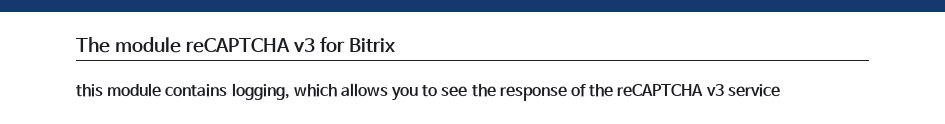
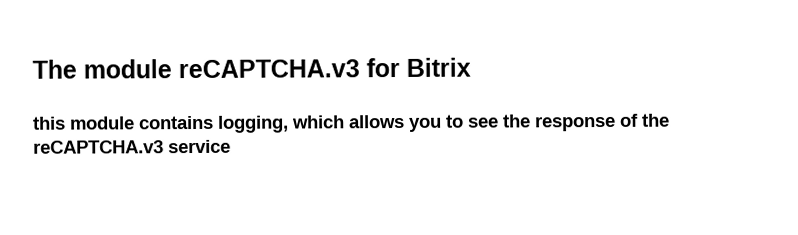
[185,38,315,53] reCAPTCHA v3 -> [178,59,360,79] reCAPTCHA.v3
[617,84,724,97] reCAPTCHA v3 -> [33,140,164,154] reCAPTCHA.v3

